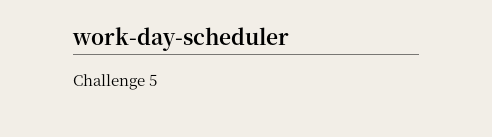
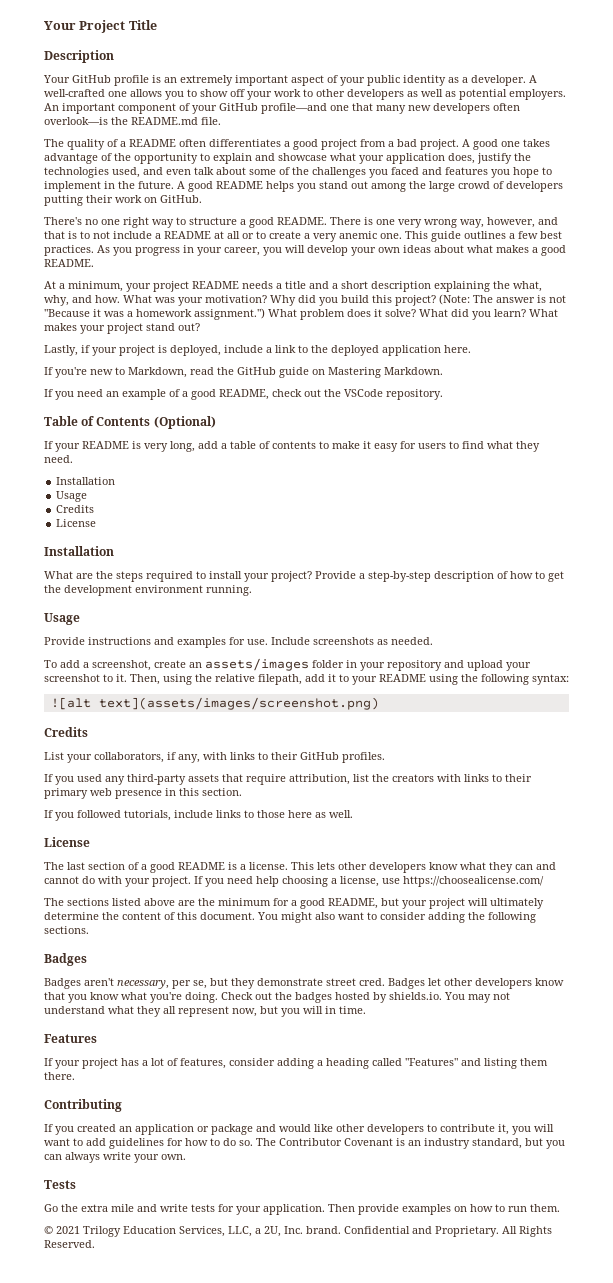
[72,27,289,51] [73,74,158,90] work-day-scheduler // Challenge 5 -> [44,20,157,33] [44,50,114,63] [43,75,537,86] [44,89,566,100] [44,103,520,114] [44,117,221,125] [44,139,550,150] [44,153,531,164] [44,167,552,178] [44,181,563,192] [44,195,202,206] [44,217,558,228] [44,231,562,242] [44,245,566,256] [44,259,94,267] [44,281,542,292] [44,294,566,306] [44,308,558,320] [44,323,200,334] [44,345,471,356] [44,367,443,378] [44,389,443,400] [44,416,216,429] [44,441,540,452] [44,455,73,463] [56,477,116,485] [56,491,88,502] [56,505,95,513] [56,519,97,527] [44,546,114,556] [44,571,564,582] [44,585,252,596] [44,613,80,625] [44,637,433,648] [44,658,531,671] [44,674,569,685] [50,697,379,710] [44,727,88,737] [44,752,385,763] [44,774,532,785] [44,788,242,799] [44,810,353,821] [44,837,90,847] [44,862,556,873] [44,876,544,887] [44,898,544,909] [44,912,536,923] [44,926,89,934] [44,953,87,966] [44,978,564,989] [44,992,510,1003] [44,1006,366,1017] [44,1034,97,1043] [44,1058,548,1069] [44,1072,75,1080] [44,1099,122,1112] [44,1124,554,1135] [44,1138,565,1149] [44,1152,186,1163] [44,1180,76,1189] [44,1204,560,1215] [44,1226,552,1237] [44,1240,95,1248] Your Project Title // Description // Your GitHub profile is an extremely important aspect of your public identity as a developer. A well-crafted one allows you to show off your work to other developers as well as potential employers. An important component of your GitHub profile—and one that many new developers often overlook—is the README.md file. // The quality of a README often differentiates a good project from a bad project. A good one takes advantage of the opportunity to explain and showcase what your application does, justify the technologies used, and even talk about some of the challenges you faced and features you hope to implement in the future. A good README helps you stand out among the large crowd of developers putting their work on GitHub. // There's no one right way to structure a good README. There is one very wrong way, however, and that is to not include a README at all or to create a very anemic one. This guide outlines a few best practices. As you progress in your career, you will develop your own ideas about what makes a good README. // At a minimum, your project README needs a title and a short description explaining the what, why, and how. What was your motivation? Why did you build this project? (Note: The answer is not "Because it was a homework assignment.") What problem does it solve? What did you learn? What makes your project stand out? // Lastly, if your project is deployed, include a link to the deployed application here. // If you're new to Markdown, read the GitHub guide on Mastering Markdown. // If you need an example of a good README, check out the VSCode repository. // Table of Contents (Optional) // If your README is very long, add a table of contents to make it easy for users to find what they need. // Installation // Usage // Credits // License // Installation // What are the steps required to install your project? Provide a step-by-step description of how to get the development environment running. // Usage // Provide instructions and examples for use. Include screenshots as needed. // To add a screenshot, create an assets/images folder in your repository and upload your screenshot to it. Then, using the relative filepath, add it to your README using the following syntax: // ![alt text](assets/images/screenshot.png) // Credits // List your collaborators, if any, with links to their GitHub profiles. // If you used any third-party assets that require attribution, list the creators with links to their primary web presence in this section. // If you followed tutorials, include links to those here as well. // License // The last section of a good README is a license. This lets other developers know what they can and cannot do with your project. If you need help choosing a license, use https://choosealicense.com/ // The sections listed above are the minimum for a good README, but your project will ultimately determine the content of this document. You might also want to consider adding the following sections. // Badges // Badges aren't necessary, per se, but they demonstrate street cred. Badges let other developers know that you know what you're doing. Check out the badges hosted by shields.io. You may not understand what they all represent now, but you will in time. // Features // If your project has a lot of features, consider adding a heading called "Features" and listing them there. // Contributing // If you created an application or package and would like other developers to contribute it, you will want to add guidelines for how to do so. The Contributor Covenant is an industry standard, but you can always write your own. // Tests // Go the extra mile and write tests for your application. Then provide examples on how to run them. // © 2021 Trilogy Education Services, LLC, a 2U, Inc. brand. Confidential and Proprietary. All Rights Reserved.

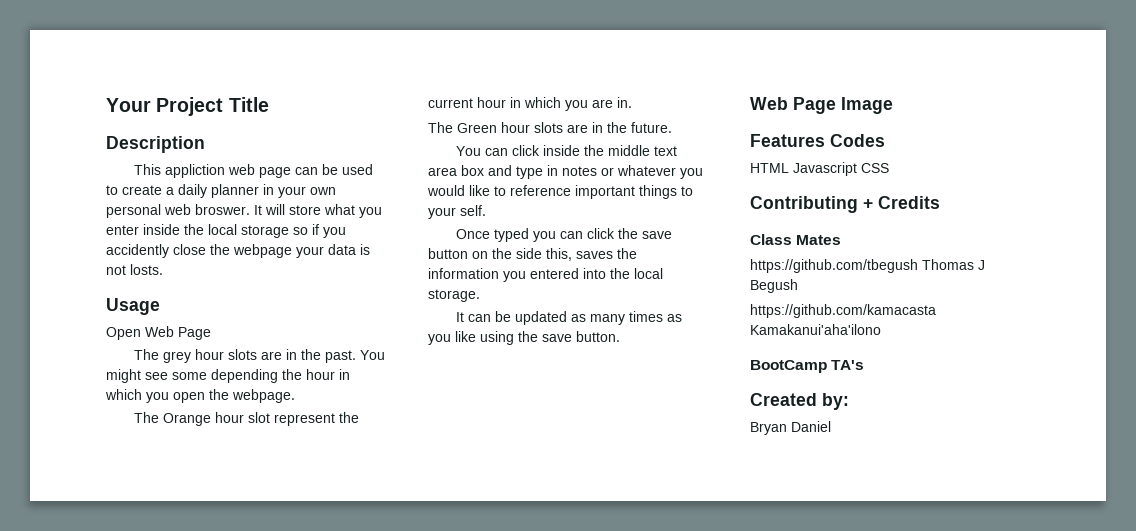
[43,75,537,86] [44,89,566,100] [44,103,520,114] [44,117,221,125] [44,139,550,150] [44,153,531,164] [44,167,552,178] [44,181,563,192] [44,195,202,206] [44,217,558,228] [44,231,562,242] [44,245,566,256] [44,259,94,267] [44,281,542,292] [44,294,566,306] [44,308,558,320] [44,323,200,334] [44,345,471,356] [44,367,443,378] [44,389,443,400] [44,416,216,429] [44,441,540,452] [44,455,73,463] [56,477,116,485] [56,491,88,502] [56,505,95,513] [56,519,97,527] [44,546,114,556] [44,571,564,582] [44,585,252,596] [44,613,80,625] [44,637,433,648] [44,658,531,671] [44,674,569,685] [50,697,379,710] [44,727,88,737] [44,752,385,763] [44,774,532,785] [44,788,242,799] [44,810,353,821] [44,837,90,847] [44,862,556,873] [44,876,544,887] [44,898,544,909] [44,912,536,923] [44,926,89,934] [44,953,87,966] [44,978,564,989] [44,992,510,1003] [44,1006,366,1017] [44,1034,97,1043] [44,1058,548,1069] [44,1072,75,1080] [44,1099,122,1112] [44,1124,554,1135] [44,1138,565,1149] [44,1152,186,1163] [44,1180,76,1189] [44,1204,560,1215] [44,1226,552,1237] [44,1240,95,1248] Your GitHub profile is an extremely important aspect of your public identity as a developer. A well-crafted one allows you to show off your work to other developers as well as potential employers. An important component of your GitHub profile—and one that many new developers often overlook—is the README.md file. // The quality of a README often differentiates a good project from a bad project. A good one takes advantage of the opportunity to explain and showcase what your application does, justify the technologies used, and even talk about some of the challenges you faced and features you hope to implement in the future. A good README helps you stand out among the large crowd of developers putting their work on GitHub. // There's no one right way to structure a good README. There is one very wrong way, however, and that is to not include a README at all or to create a very anemic one. This guide outlines a few best practices. As you progress in your career, you will develop your own ideas about what makes a good README. // At a minimum, your project README needs a title and a short description explaining the what, why, and how. What was your motivation? Why did you build this project? (Note: The answer is not "Because it was a homework assignment.") What problem does it solve? What did you learn? What makes your project stand out? // Lastly, if your project is deployed, include a link to the deployed application here. // If you're new to Markdown, read the GitHub guide on Mastering Markdown. // If you need an example of a good README, check out the VSCode repository. // Table of Contents (Optional) // If your README is very long, add a table of contents to make it easy for users to find what they need. // Installation // Usage // Credits // License // Installation // What are the steps required to install your project? Provide a step-by-step description of how to get the development environment running. // Usage // Provide instructions and examples for use. Include screenshots as needed. // To add a screenshot, create an assets/images folder in your repository and upload your screenshot to it. Then, using the relative filepath, add it to your README using the following syntax: // ![alt text](assets/images/screenshot.png) // Credits // List your collaborators, if any, with links to their GitHub profiles. // If you used any third-party assets that require attribution, list the creators with links to their primary web presence in this section. // If you followed tutorials, include links to those here as well. // License // The last section of a good README is a license. This lets other developers know what they can and cannot do with your project. If you need help choosing a license, use https://choosealicense.com/ // The sections listed above are the minimum for a good README, but your project will ultimately determine the content of this document. You might also want to consider adding the following sections. // Badges // Badges aren't necessary, per se, but they demonstrate street cred. Badges let other developers know that you know what you're doing. Check out the badges hosted by shields.io. You may not understand what they all represent now, but you will in time. // Features // If your project has a lot of features, consider adding a heading called "Features" and listing them there. // Contributing // If you created an application or package and would like other developers to contribute it, you will want to add guidelines for how to do so. The Contributor Covenant is an industry standard, but you can always write your own. // Tests // Go the extra mile and write tests for your application. Then provide examples on how to run them. // © 2021 Trilogy Education Services, LLC, a 2U, Inc. brand. Confidential and Proprietary. All Rights Reserved. -> [133,164,373,178] [106,184,336,198] [106,204,382,218] [106,224,346,238] [106,244,370,258] [106,264,163,275] [106,298,160,315] [106,326,211,340] [133,349,385,363] [106,369,350,383] [105,389,295,403] [133,412,359,426] [428,97,632,111] [428,122,672,133] [455,145,677,156] [428,165,703,179] [427,185,693,199] [428,205,486,219] [455,228,672,242] [428,248,637,261] [428,268,663,282] [428,289,480,302] [455,311,682,325] [428,331,620,345] [750,97,893,114] [750,134,885,147] [750,162,889,176] [750,196,940,213] [750,234,842,245] [750,259,985,273] [750,279,798,293] [750,304,936,318] [750,324,881,335] [750,360,865,373] [750,393,849,410] [750,421,831,435] This appliction web page can be used to create a daily planner in your own personal web broswer. It will store what you enter inside the local storage so if you accidently close the webpage your data is not losts. // Usage // Open Web Page // The grey hour slots are in the past. You might see some depending the hour in which you open the webpage. // The Orange hour slot represent the current hour in which you are in. // The Green hour slots are in the future. // You can click inside the middle text area box and type in notes or whatever you would like to reference important things to your self. // Once typed you can click the save button on the side this, saves the information you entered into the local storage. // It can be updated as many times as you like using the save button. // Web Page Image // Features Codes // HTML Javascript CSS // Contributing + Credits // Class Mates // https://github.com/tbegush Thomas J Begush // https://github.com/kamacasta Kamakanui'aha'ilono // BootCamp TA's // Created by: // Bryan Daniel

